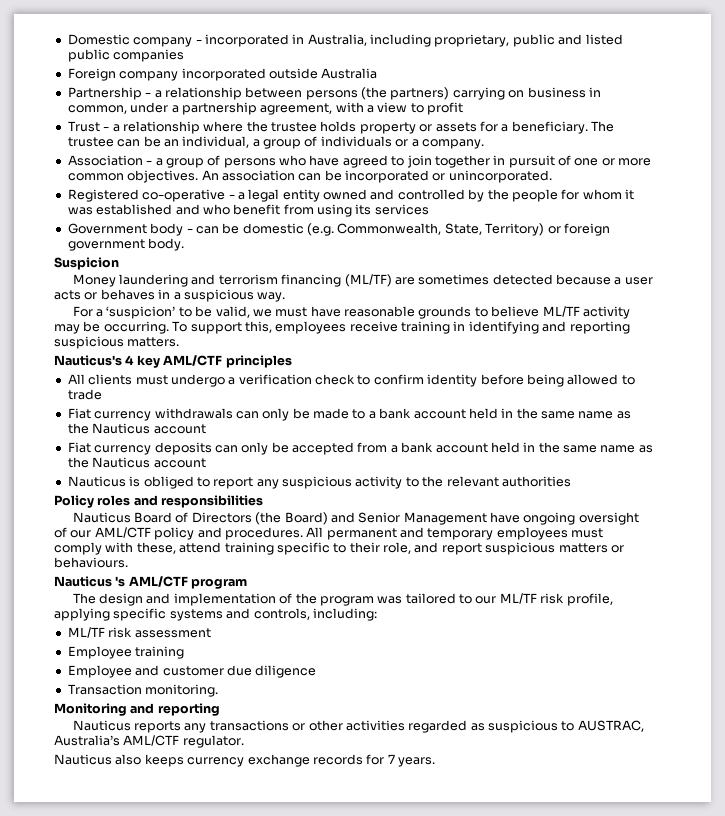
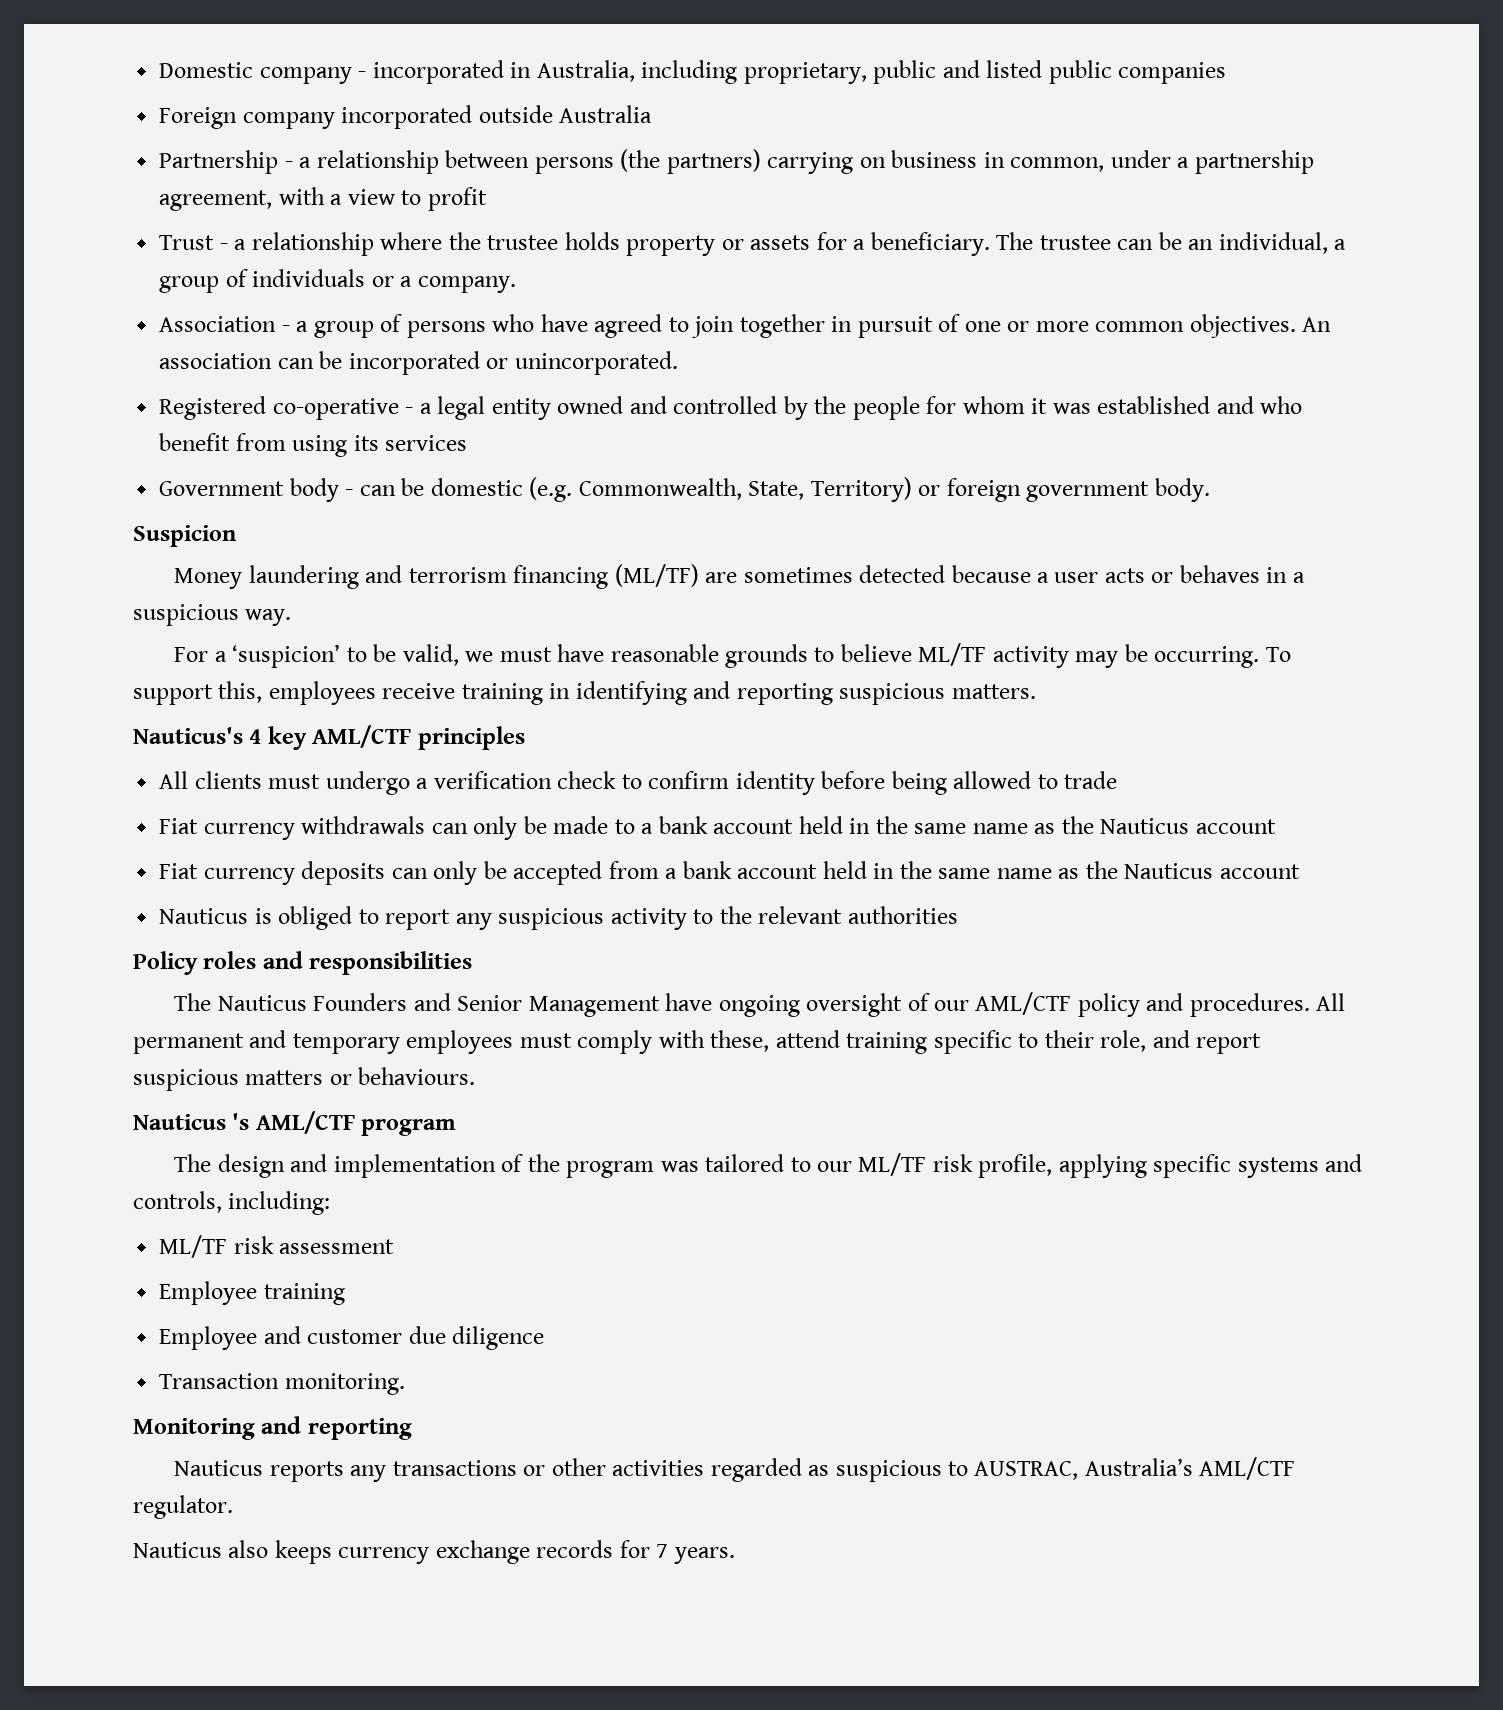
[72,512,328,525] Nauticus Board of Directors (the Board) -> [174,993,408,1011] The Nauticus Founders

